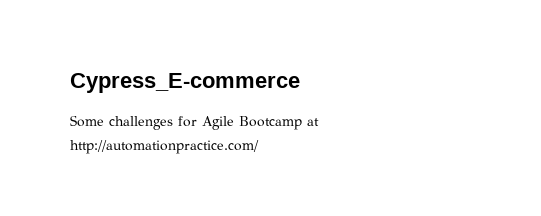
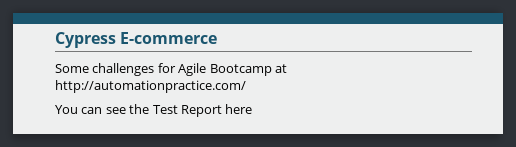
[70,73,300,93] Cypress_E-commerce -> [55,32,218,48] Cypress E-commerce
(259, 147) none -> [55,104,253,117] // You can see the Test Report here

